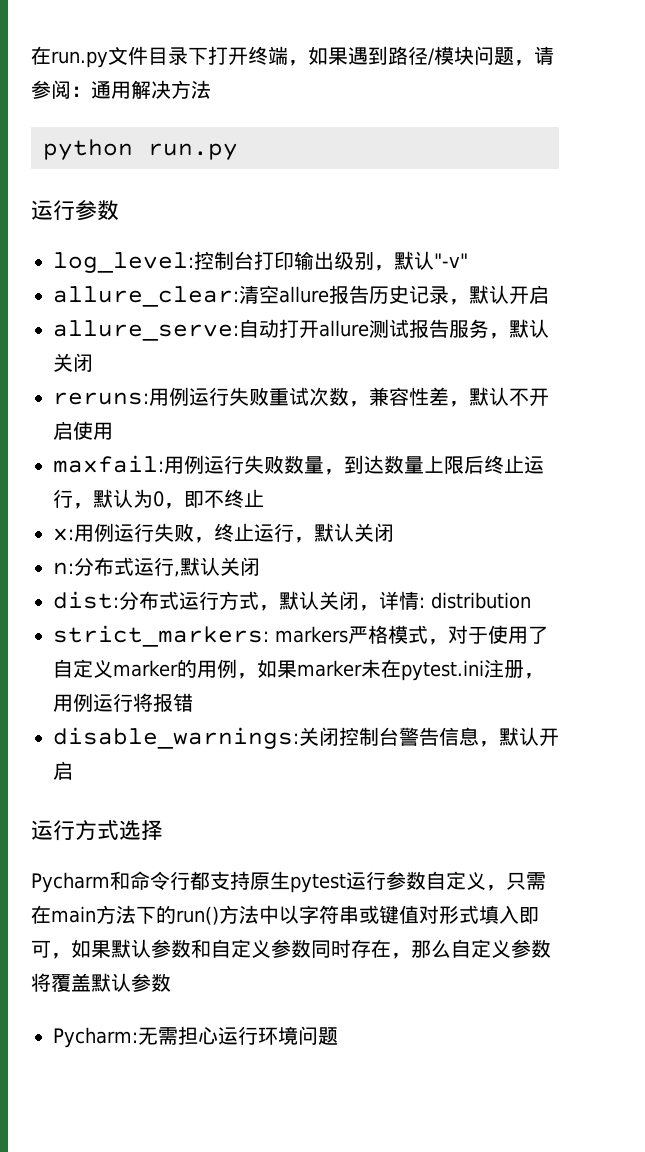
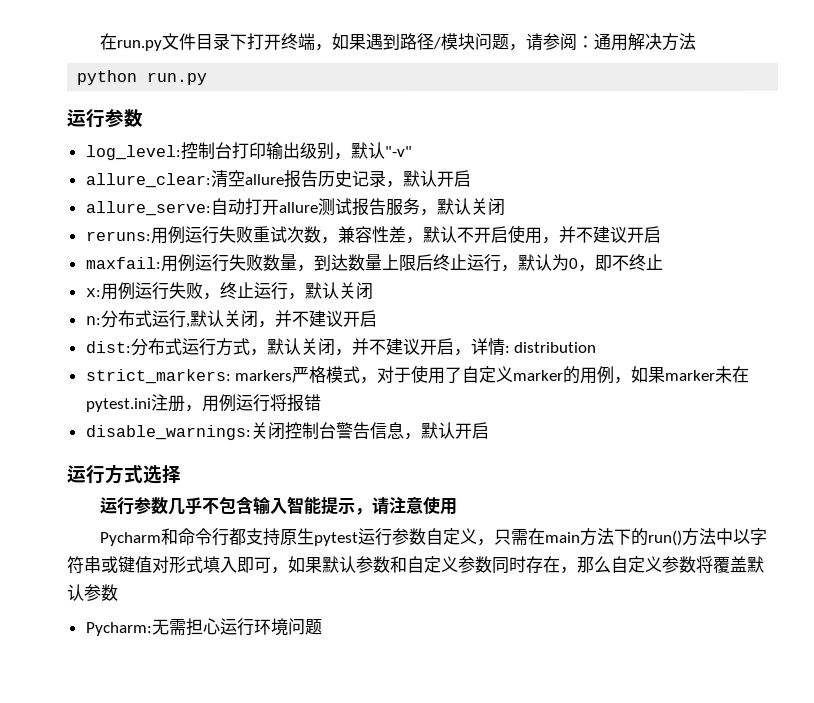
(113, 431) none -> [540,225,661,244] ，并不建议开启
(260, 566) none -> [256,310,377,329] ，并不建议开启
(379, 608) none -> [350,337,472,356] 并不建议开启，
(163, 830) none -> [100,496,459,516] // 运行参数几乎不包含输入智能提示，请注意使用

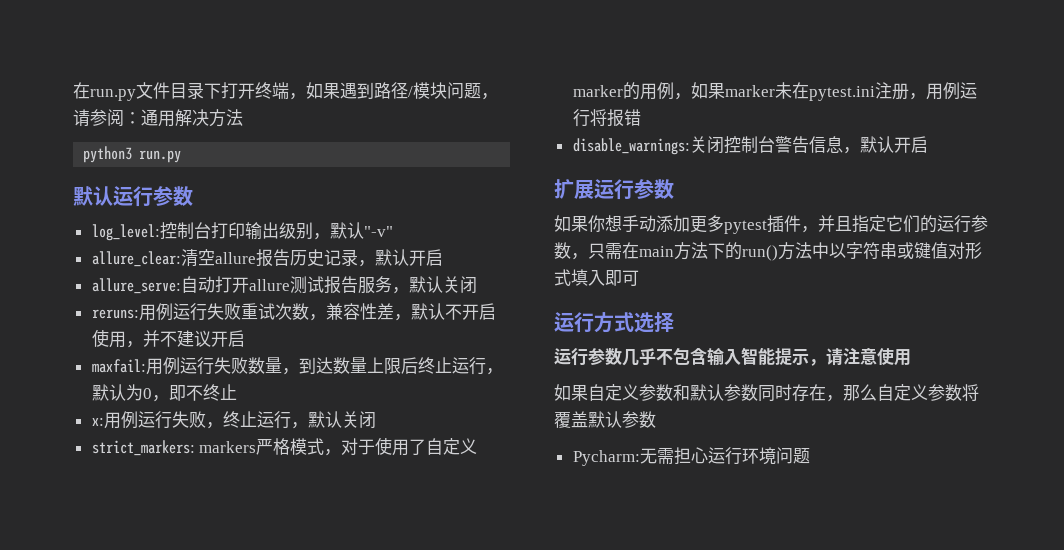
[76,70,138,86] python -> [83,146,133,163] python3
(208, 79) none -> [73,186,113,206] 默认
[84,310,377,329] [84,337,598,357] // n:分布式运行,默认关闭，并不建议开启 // dist:分布式运行方式，默认关闭，并不建议开启，详情: distribution -> (376, 420) none
(490, 430) none -> [554,179,674,200] [554,215,988,234] [554,242,982,261] [554,269,639,286] // 扩展运行参数 // 如果你想手动添加更多pytest插件，并且指定它们的运行参数，只需在main方法下的run()方法中以字符串或键值对形式填入即可
[100,527,769,547] [67,555,459,575] Pycharm和命令行都支持原生pytest运行参数自定义，只需在main方法下的run()方法中以字符串或键值对形式填入即可，如果默认参数和自定义 -> [554,384,724,401] 如果自定义参数和默认

